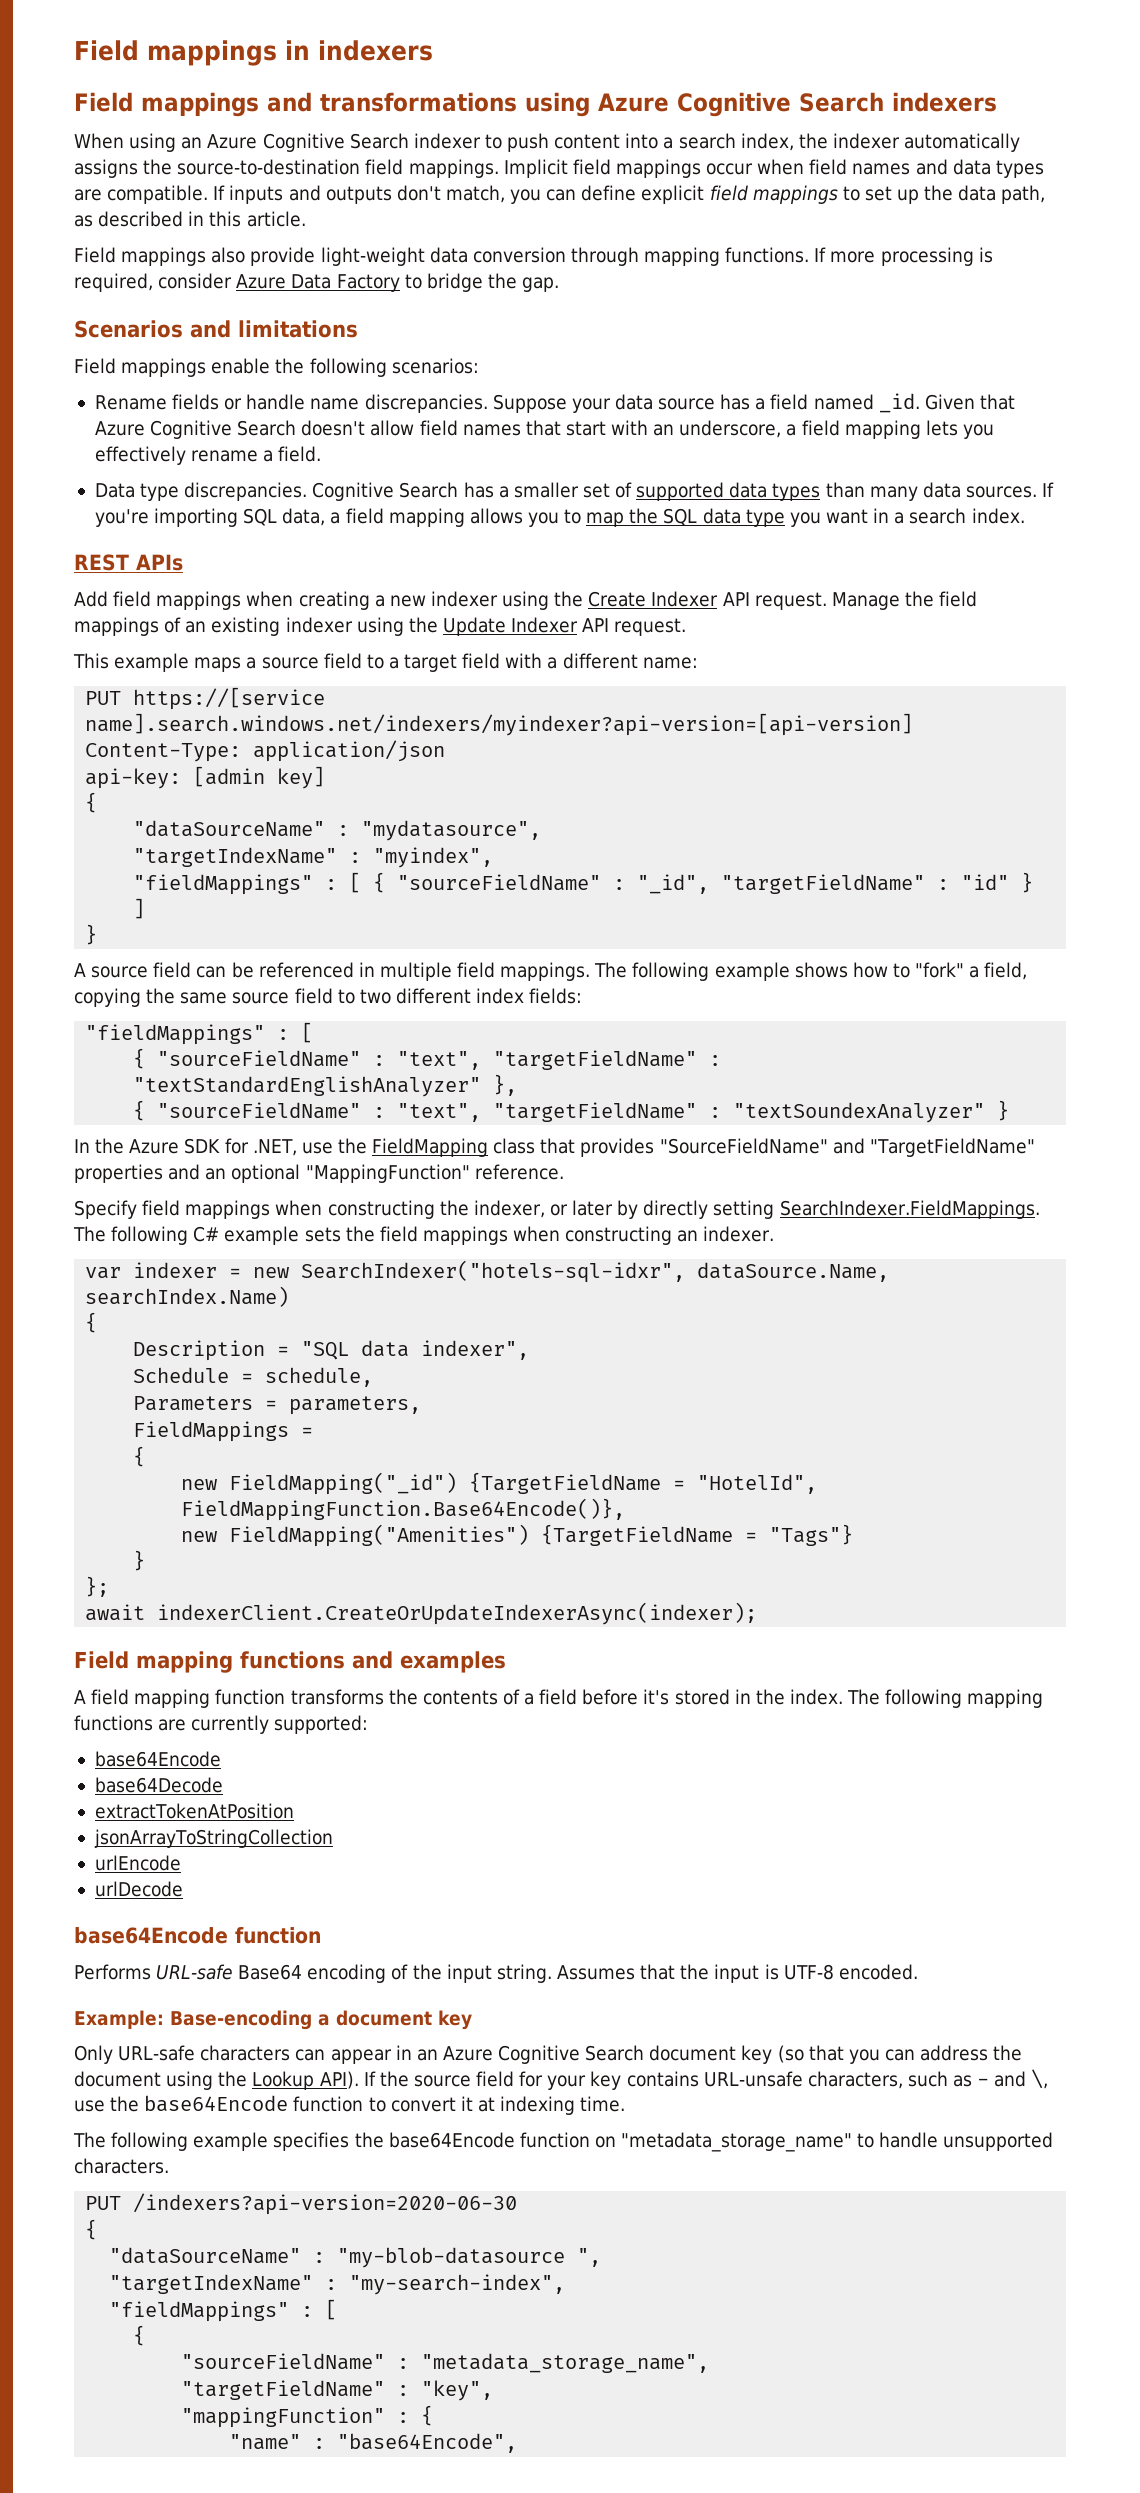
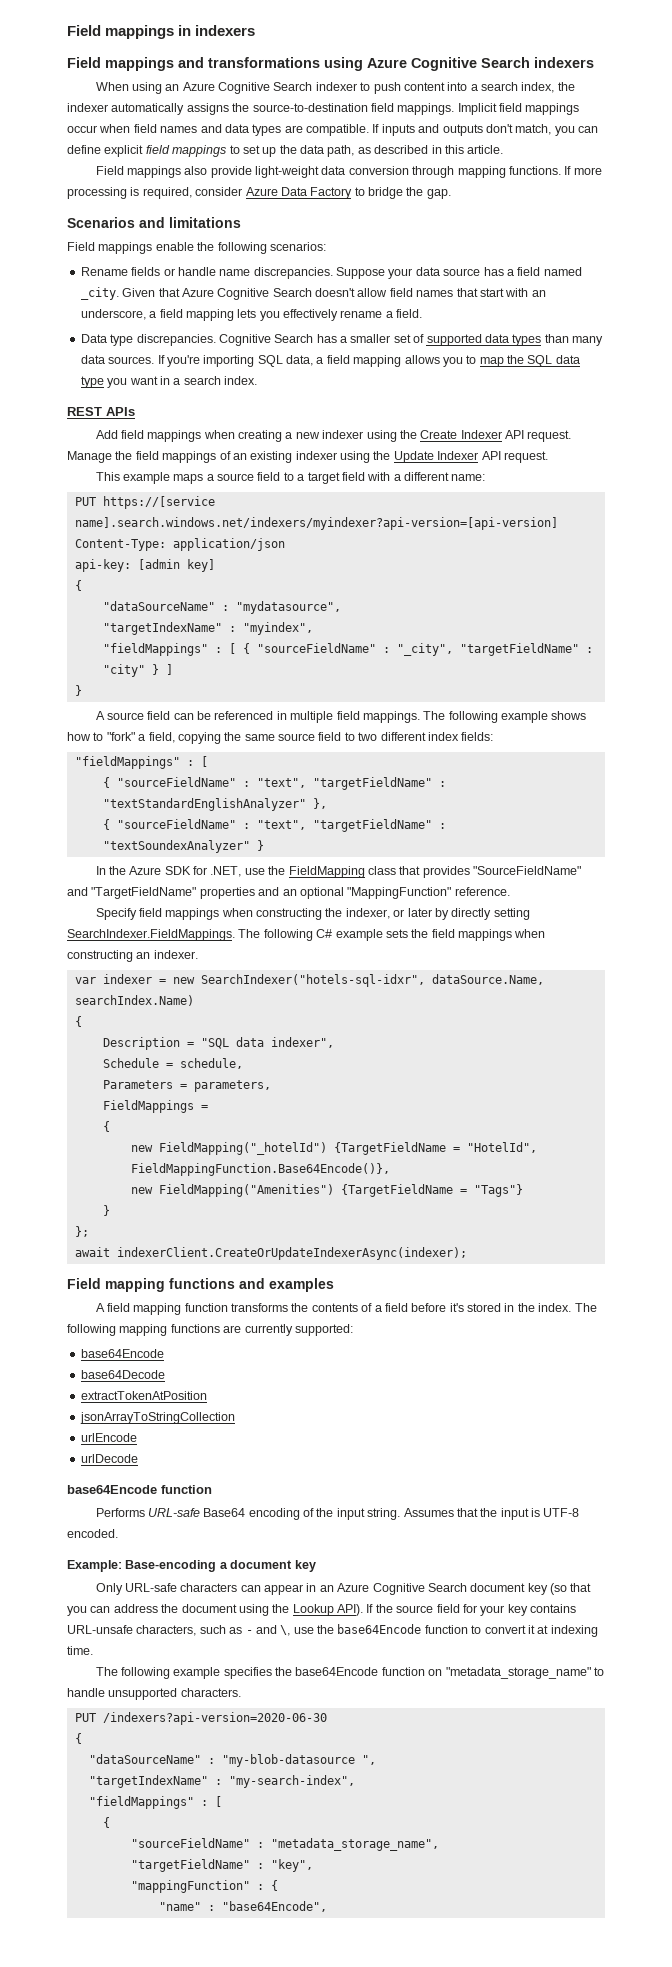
[878,393,920,413] _id. -> [80,287,119,300] _city.
[637,874,1010,894] "_id", "targetFieldName" : "id" -> [396,643,593,656] [102,664,145,677] "_city", "targetFieldName" : "city"
[229,1472,458,1495] FieldMapping("_id") -> [158,1142,327,1155] FieldMapping("_hotelId")

